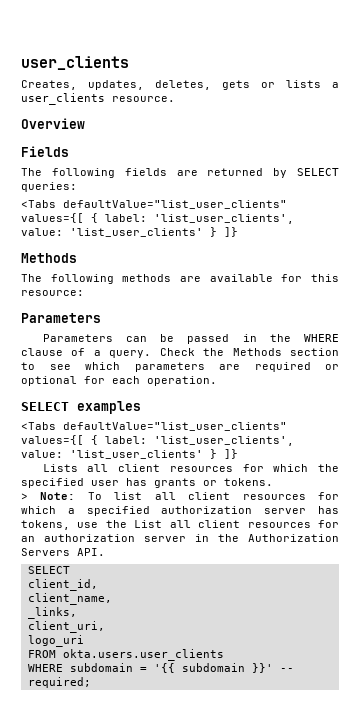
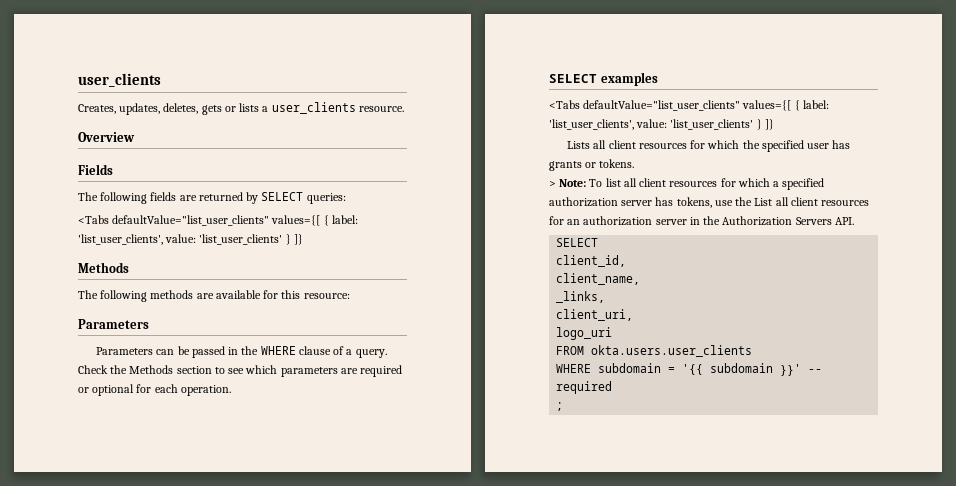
[27,677,91,688] required; -> [556,381,613,394] [556,402,564,411] required // ;

